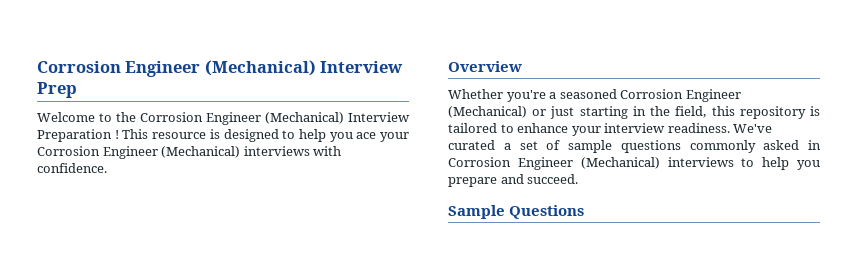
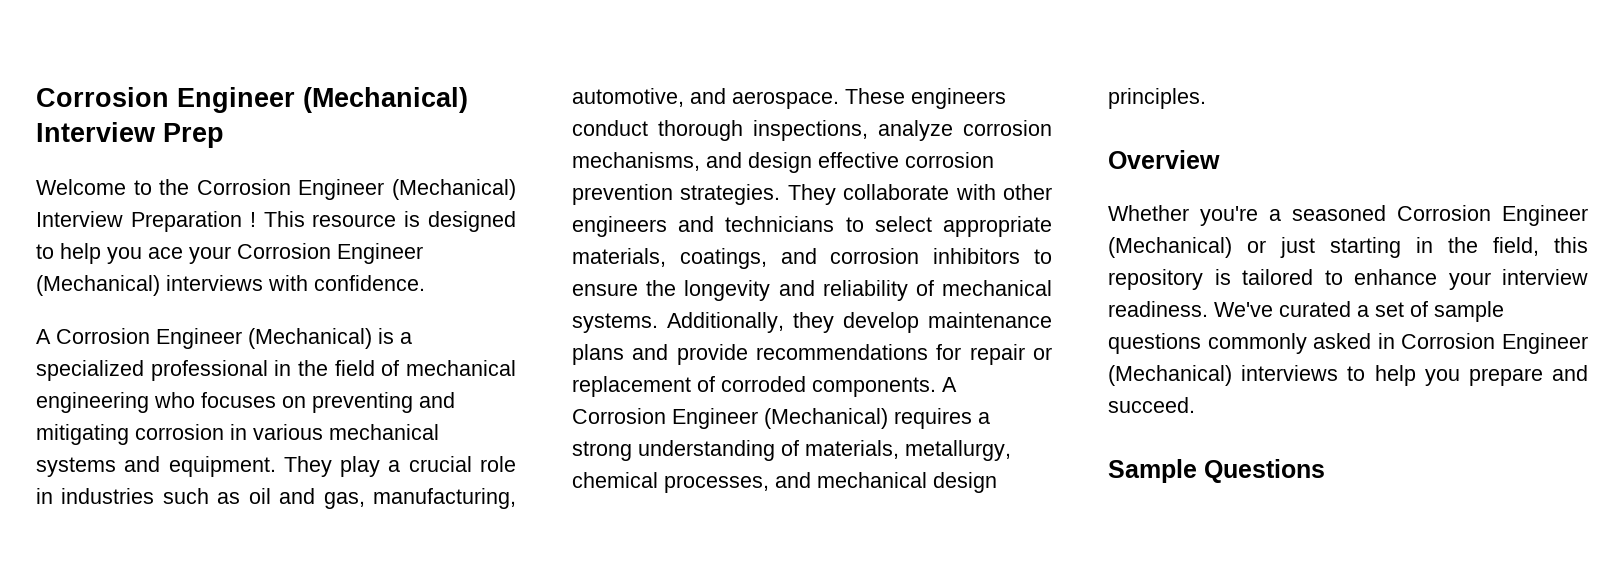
(107, 168) none -> [36,328,412,349] [36,360,516,381] [36,392,455,413] [36,424,439,445] [36,456,516,477] [36,488,516,509] [572,88,1006,109] [572,120,1052,141] [572,152,994,173] [572,184,1052,205] [572,216,1052,237] [572,248,1052,269] [572,280,1052,301] [572,312,1052,333] [572,344,1052,365] [572,376,957,397] [572,408,990,429] [572,440,1011,461] [572,472,997,493] [1108,88,1206,109] // A Corrosion Engineer (Mechanical) is a specialized professional in the field of mechanical engineering who focuses on preventing and mitigating corrosion in various mechanical systems and equipment. They play a crucial role in industries such as oil and gas, manufacturing, automotive, and aerospace. These engineers conduct thorough inspections, analyze corrosion mechanisms, and design effective corrosion prevention strategies. They collaborate with other engineers and technicians to select appropriate materials, coatings, and corrosion inhibitors to ensure the longevity and reliability of mechanical systems. Additionally, they develop maintenance plans and provide recommendations for repair or replacement of corroded components. A Corrosion Engineer (Mechanical) requires a strong understanding of materials, metallurgy, chemical processes, and mechanical design principles.

